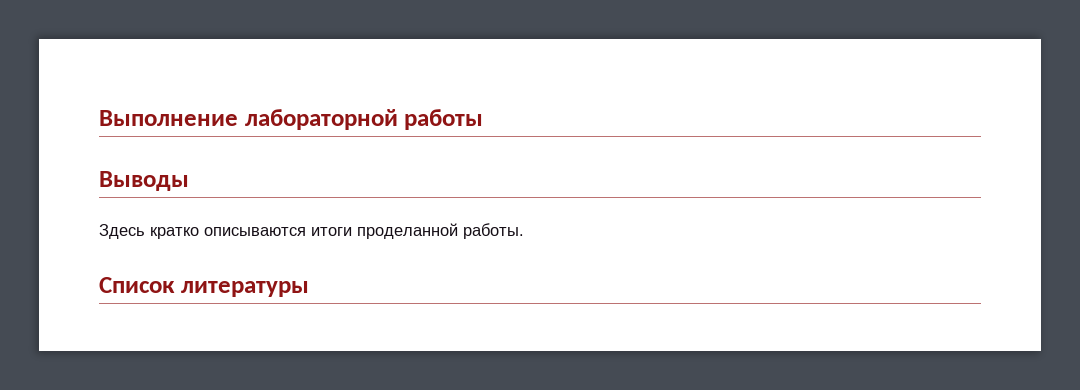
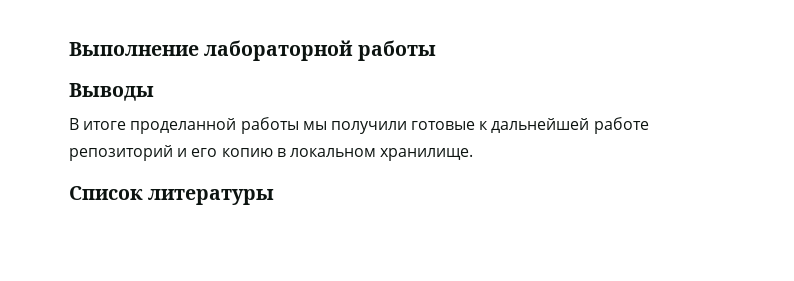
[99,223,524,239] Здесь кратко описываются итоги проделанной работы. -> [69,117,649,134] [69,145,474,161] В итоге проделанной работы мы получили готовые к дальнейшей работе репозиторий и его копию в локальном хранилище.

